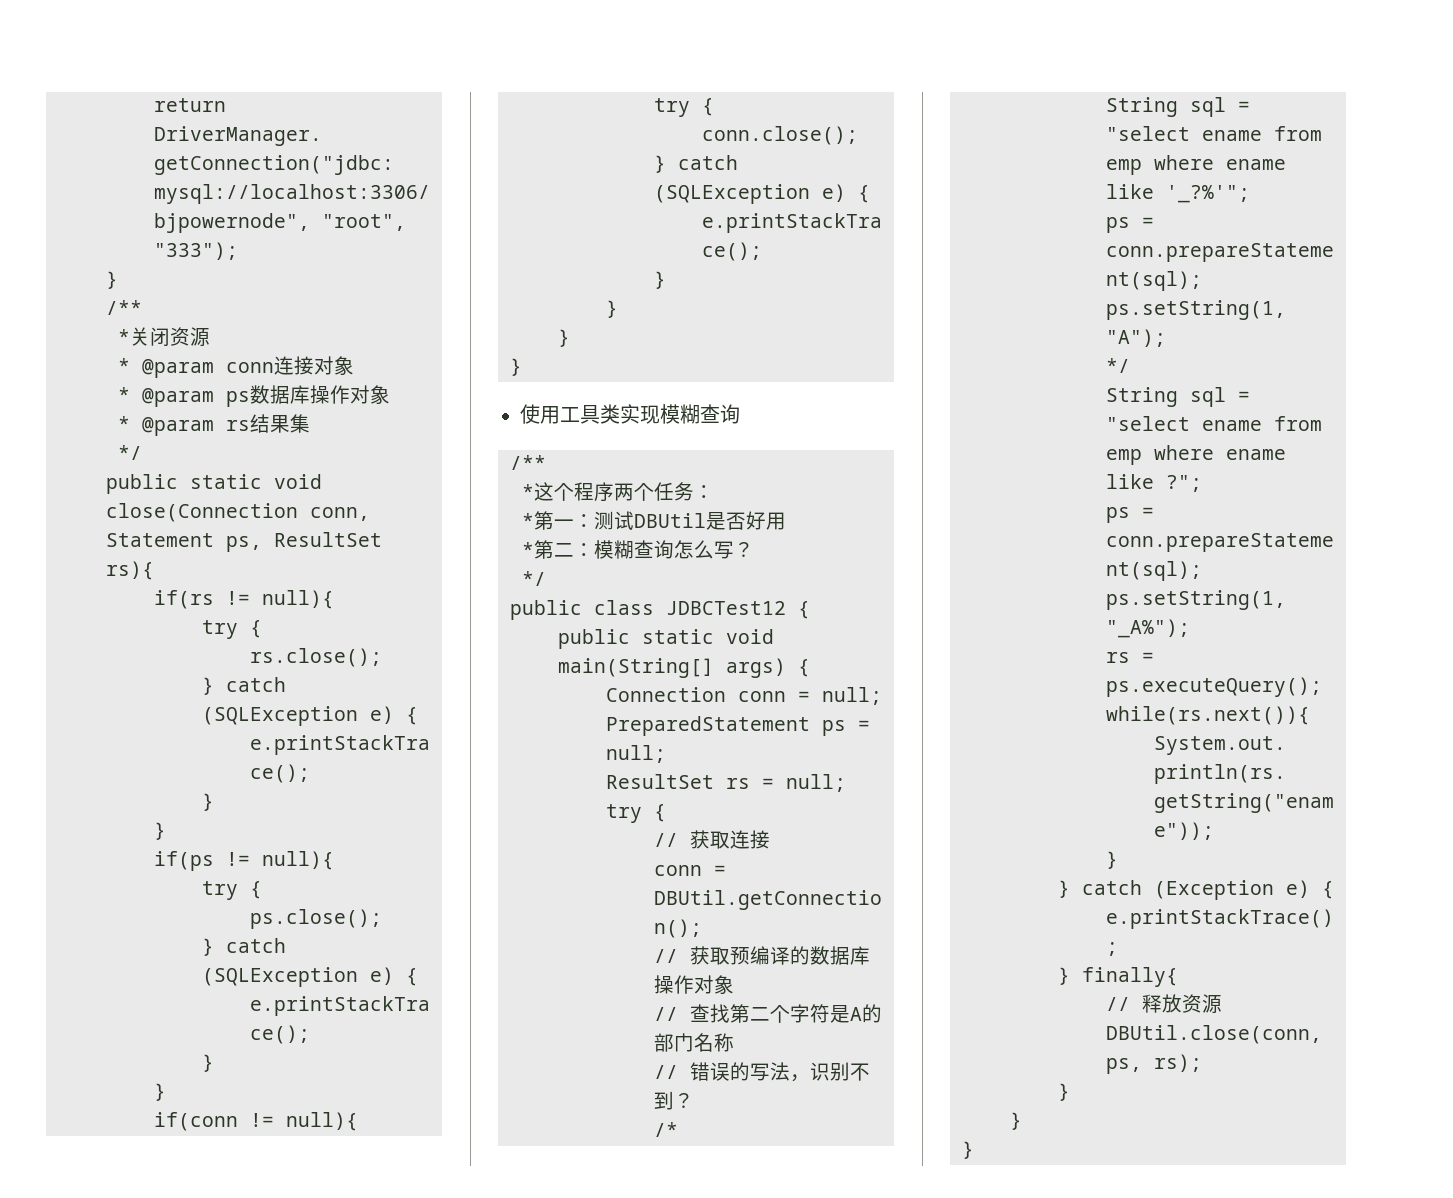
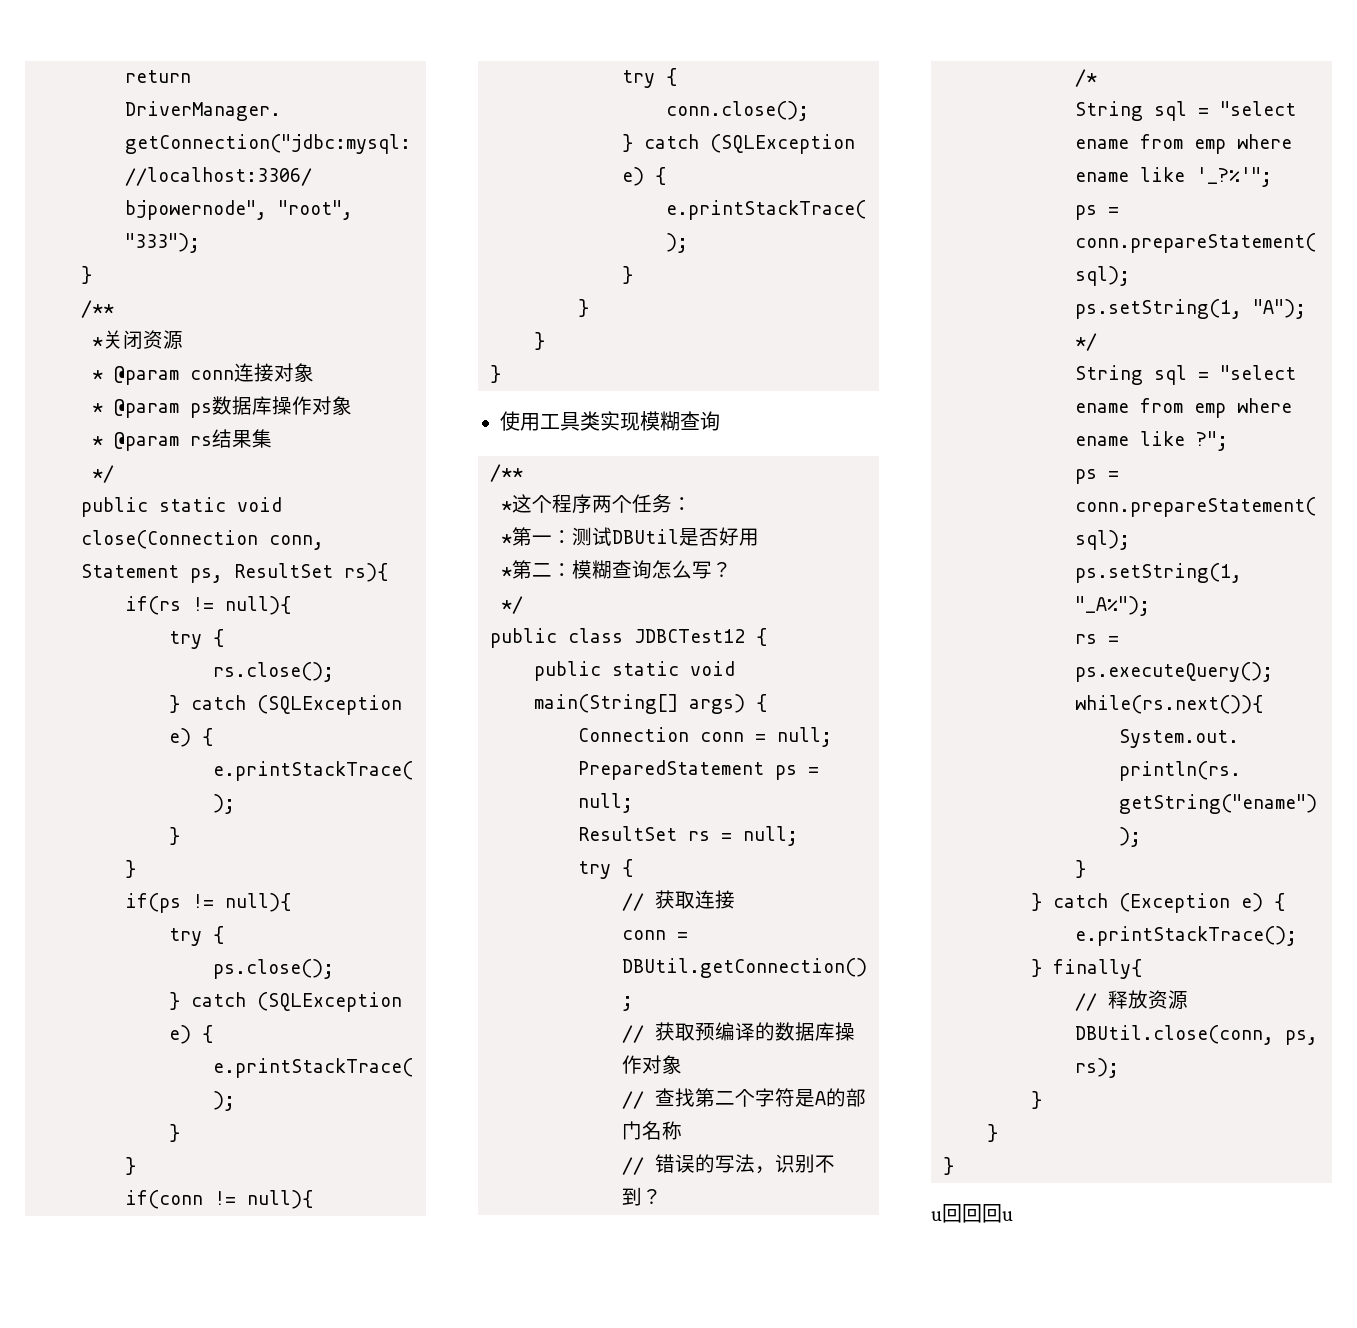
(974, 1150) none -> [931,1204,1013,1223] // u回回回u

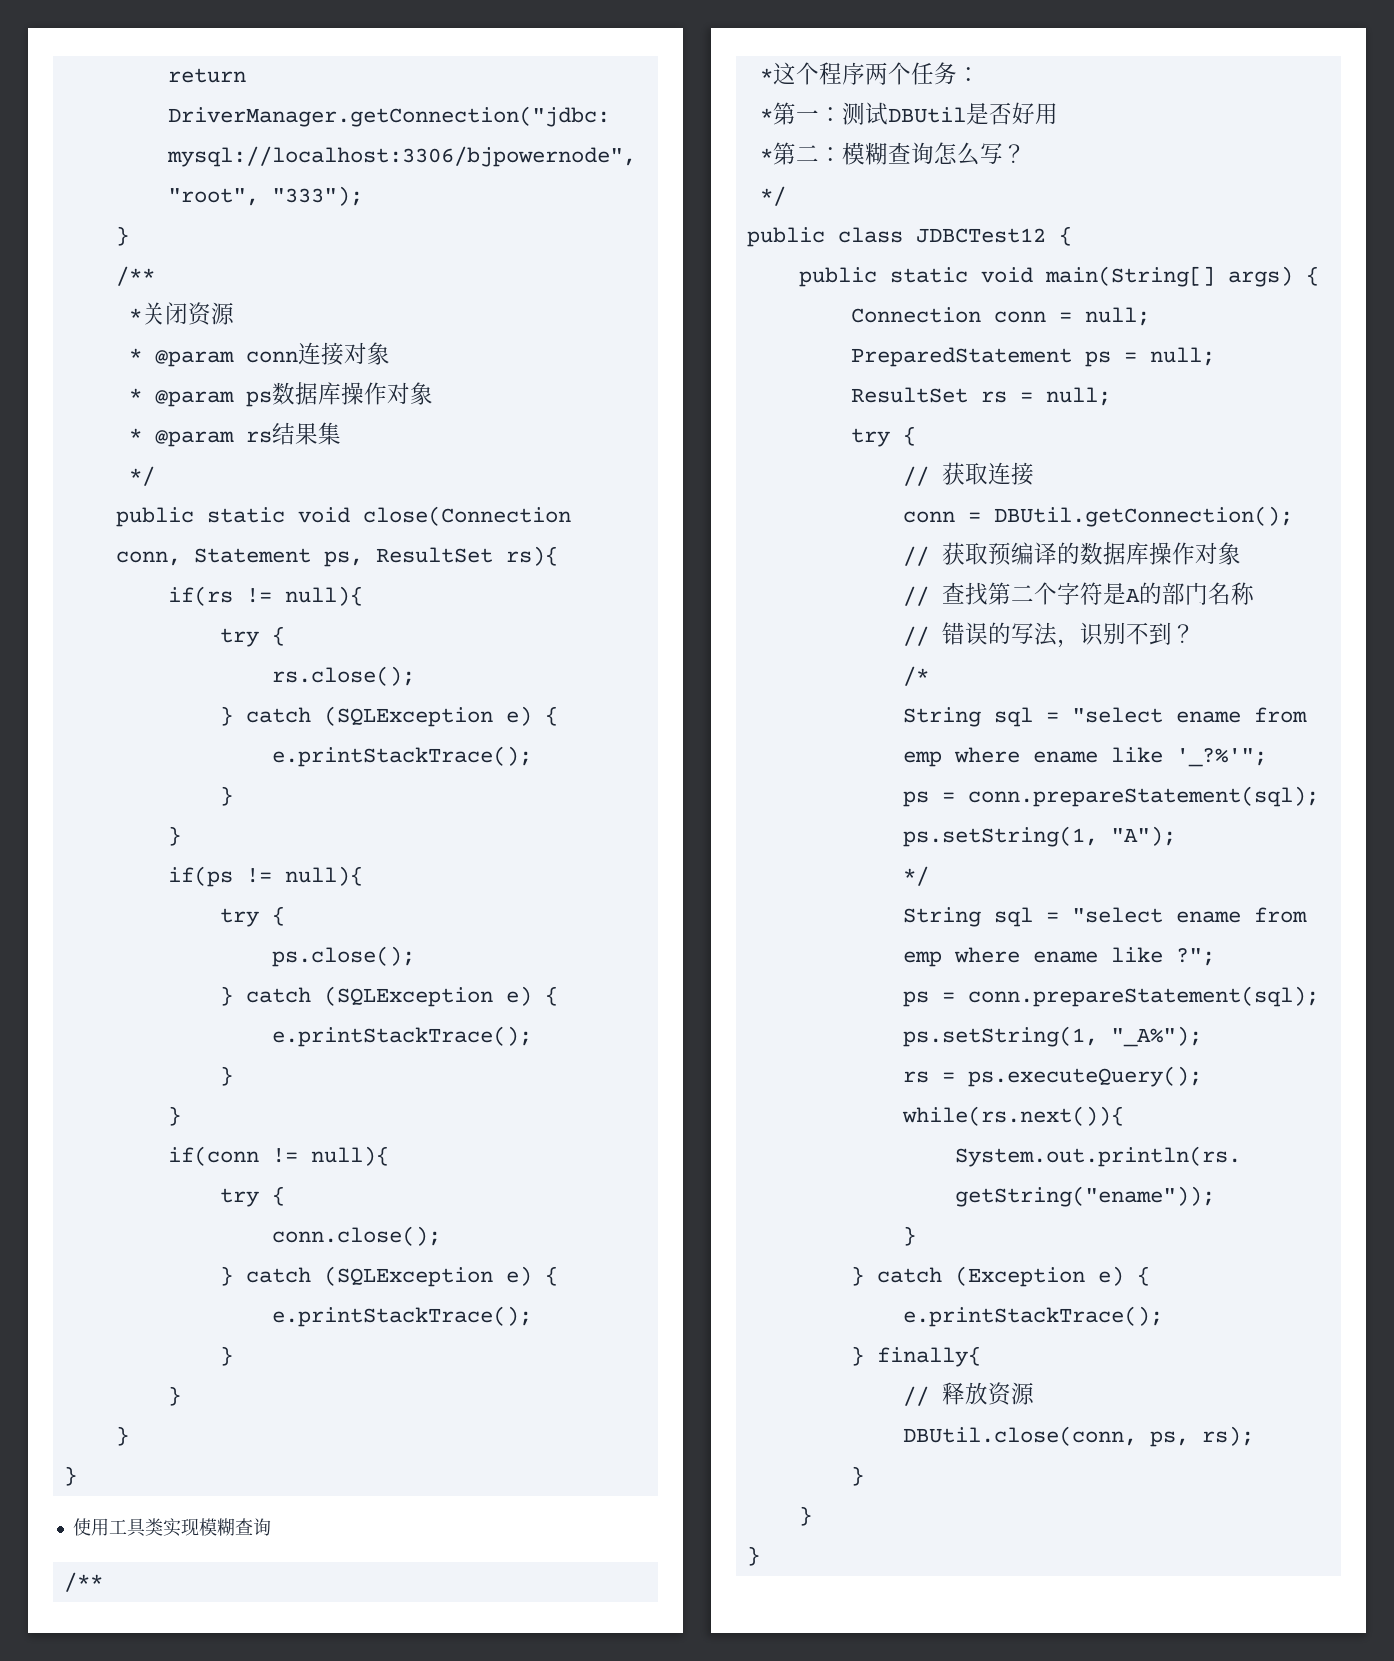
[931,1204,1013,1223] // u回回回u -> (760, 1556) none

